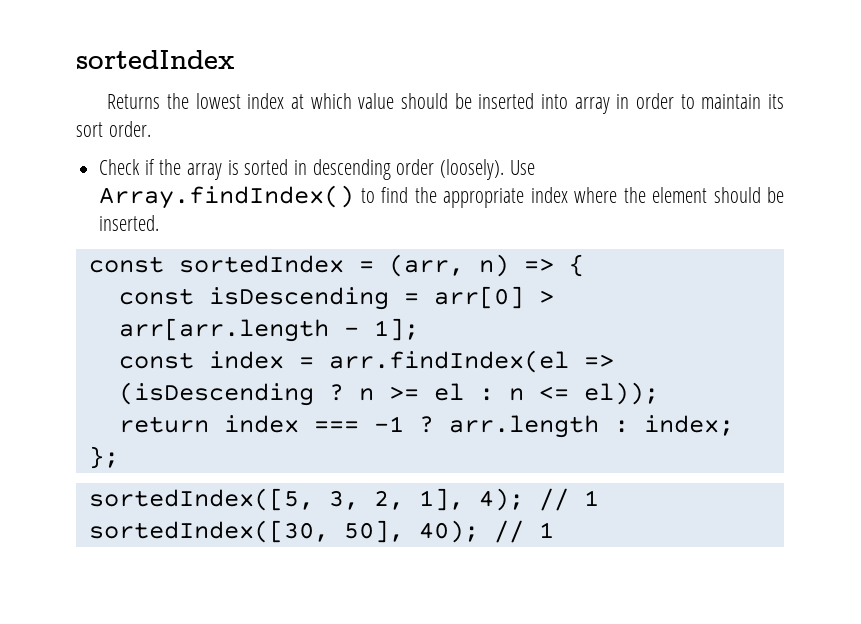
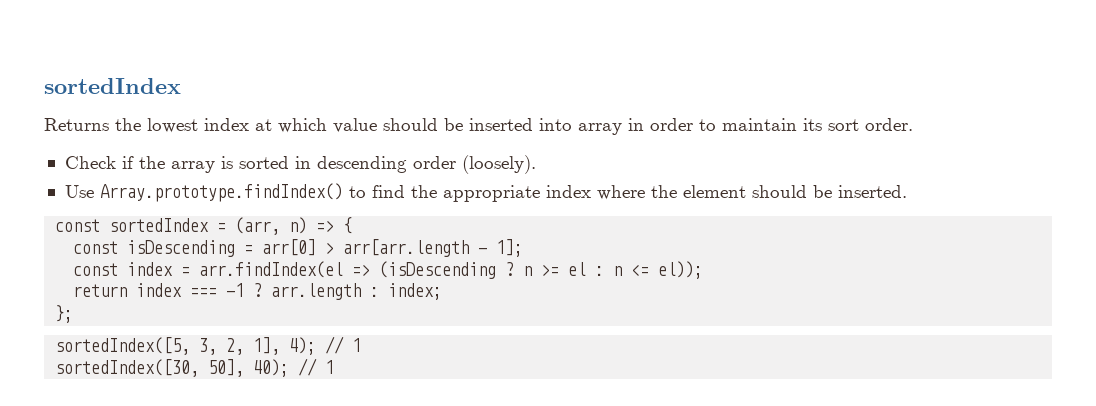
[509,160,535,175] [99,185,355,209] Use Array.findIndex() -> [64,183,343,202] // Use Array.prototype.findIndex()

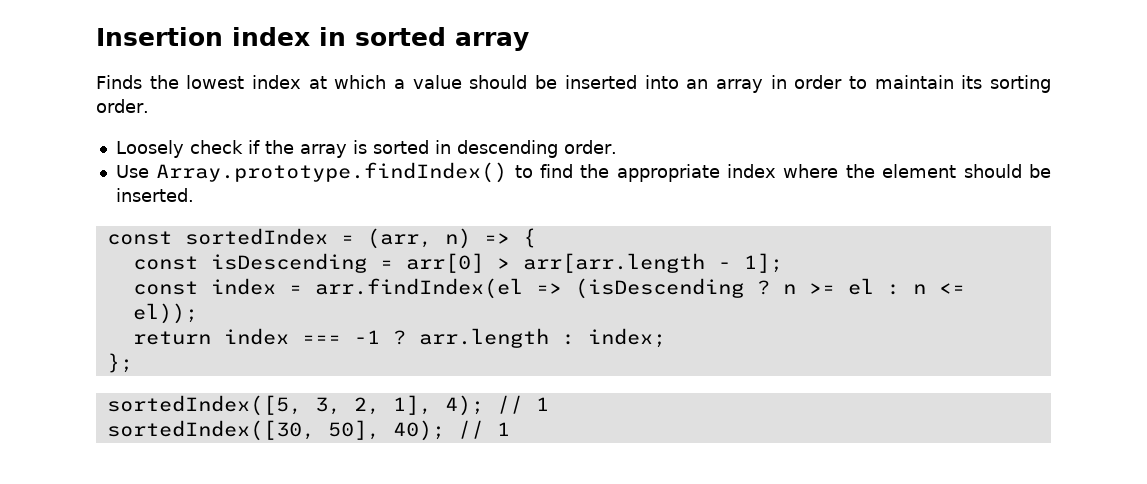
[44,78,181,94] [44,118,109,131] sortedIndex // Returns -> [96,27,529,51] [96,75,142,89] Insertion index in sorted array // Finds
(327, 125) none -> [394,79,406,89] a
(572, 124) none -> [686,79,709,89] an
[828,118,913,131] [64,156,116,169] sort order. // Check -> [990,75,1052,93] [96,99,149,113] [115,140,243,158] sorting order. // Loosely check
[412,155,536,174] order (loosely). -> [563,140,617,154] order.

